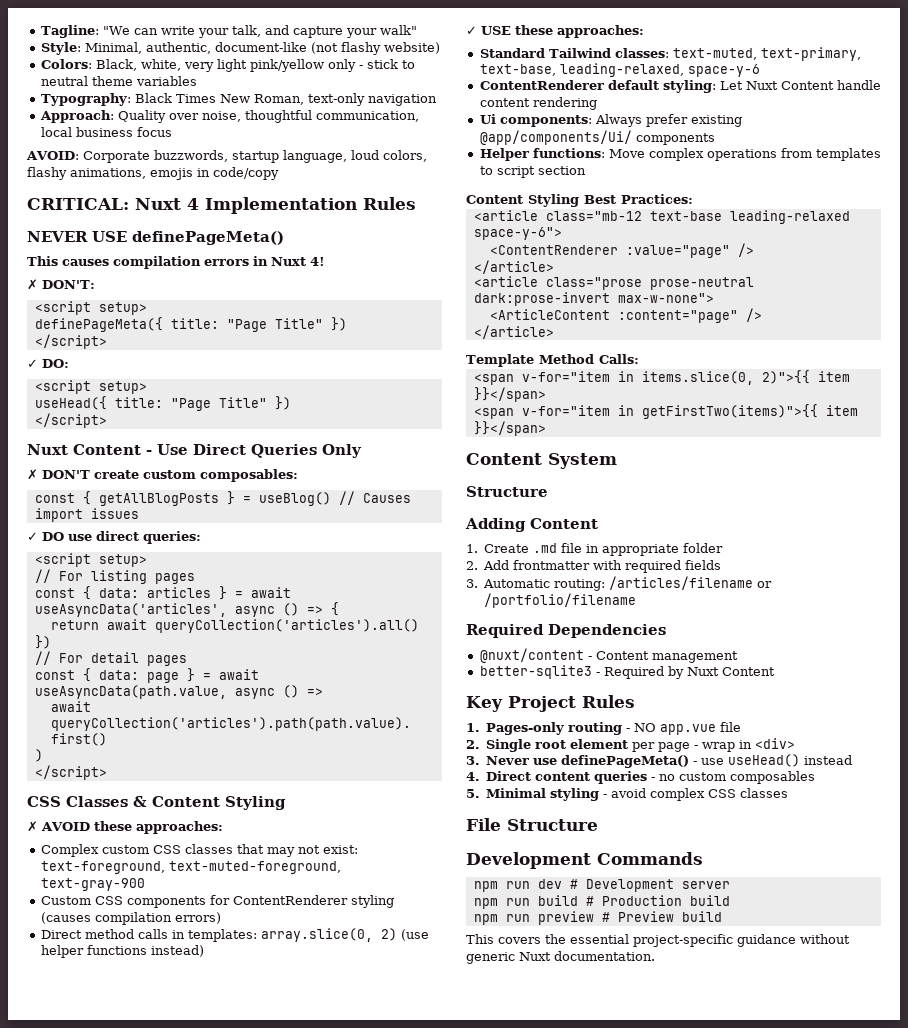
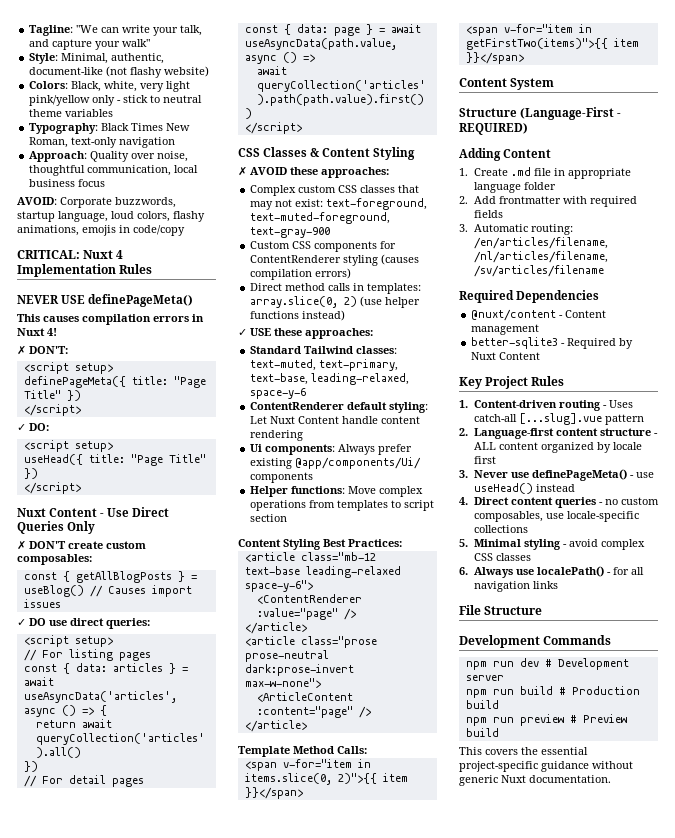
(548, 491) none -> [520,107,622,120] [459,123,528,135] (Language-First - REQUIRED)
(680, 550) none -> [473,182,521,193] language
[609,576,773,590] [484,593,637,608] /articles/filename or /portfolio/filename -> [473,237,608,249] [473,251,608,263] [473,265,604,277] /en/articles/filename, /nl/articles/filename, /sv/articles/filename
[486,722,565,735] Pages-only -> [473,400,557,408] Content-driven
[634,722,742,735] [466,738,796,752] NO app.vue file // 2. Single root element per page - wrap in <div> -> [608,400,633,408] [473,413,644,425] [459,428,658,439] [473,442,642,453] [473,456,496,464] Uses catch-all [...slug].vue pattern // 2. Language-first content structure - ALL content organized by locale first
[730,771,816,784] composables -> [473,511,639,522] [473,525,528,533] composables, use locale-specific collections
(789, 793) none -> [459,566,644,578] [473,581,558,592] // 6. Always use localePath() - for all navigation links

